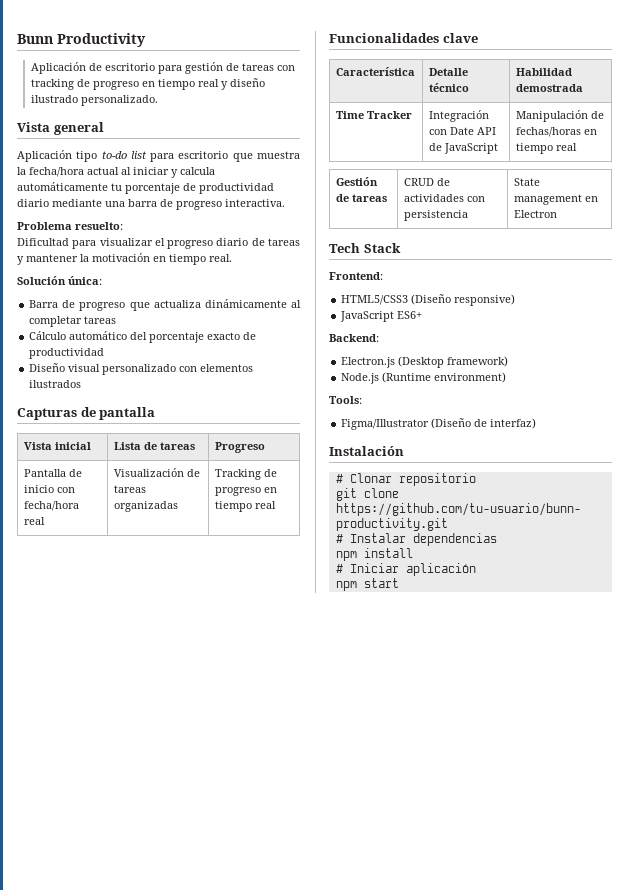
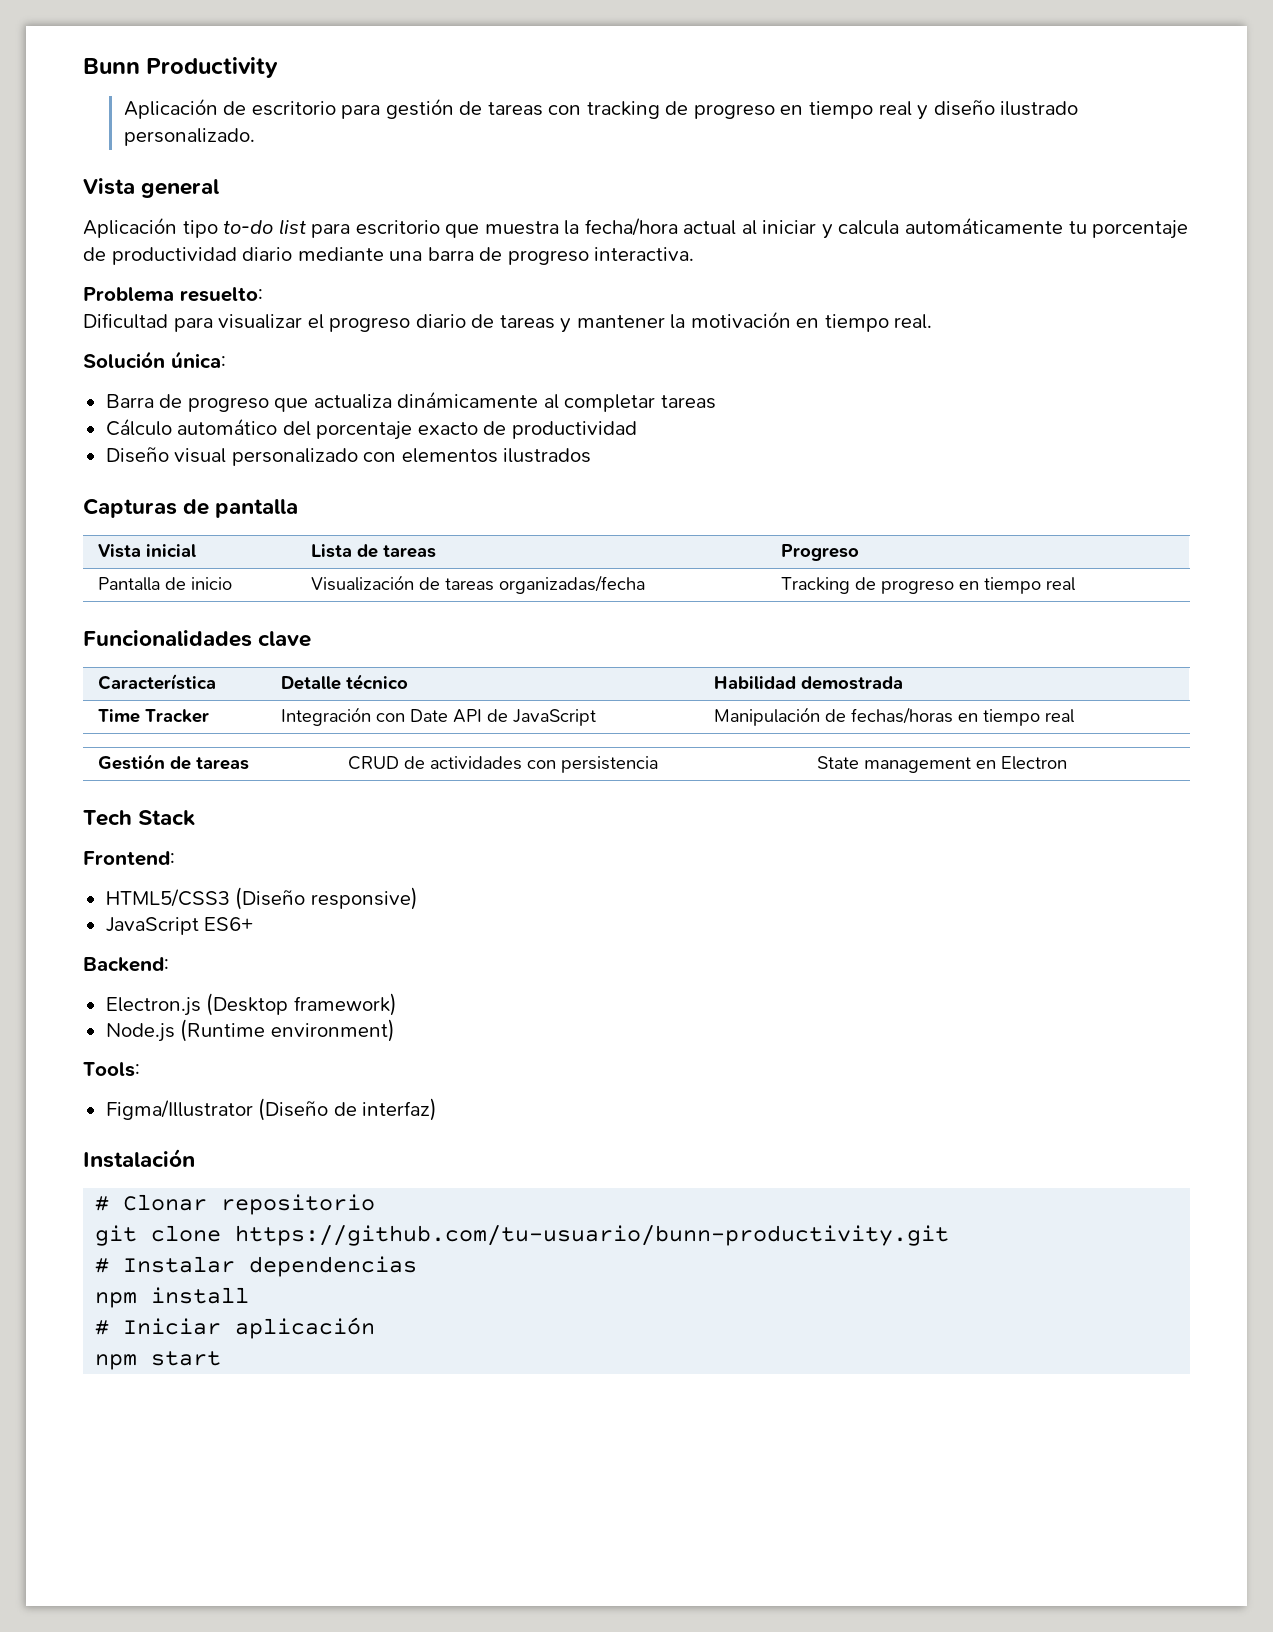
[56,487,75,493] [23,501,79,511] [23,517,45,525] con fecha/hora real -> (233, 583) none
[113,501,178,512] organizadas -> [499,575,646,594] organizadas/fecha

